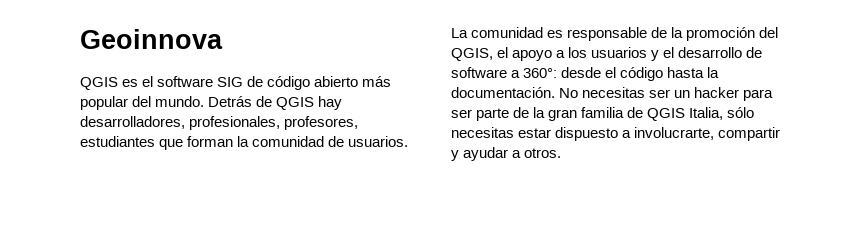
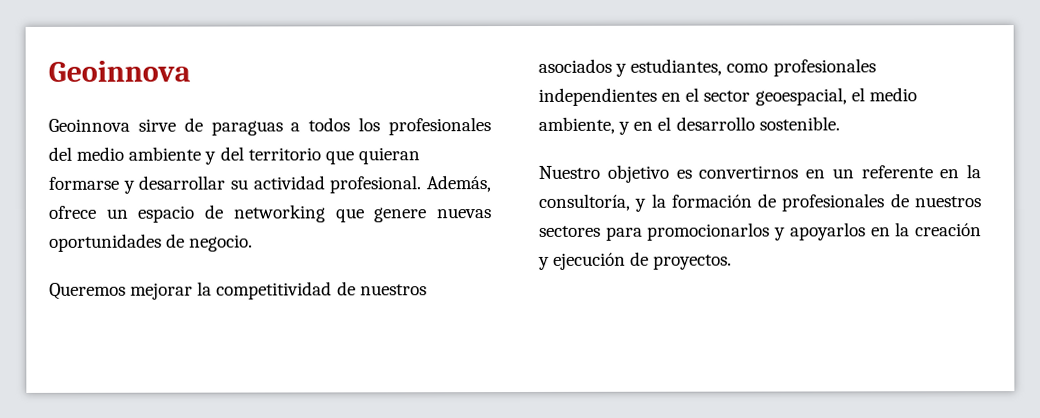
[80,76,392,90] [80,96,343,110] [80,116,359,130] [80,136,409,150] [451,27,779,41] [451,47,763,61] [451,67,720,81] [451,87,774,101] [451,107,755,121] [451,127,781,141] [451,147,562,161] QGIS es el software SIG de código abierto más popular del mundo. Detrás de QGIS hay desarrolladores, profesionales, profesores, estudiantes que forman la comunidad de usuarios. La comunidad es responsable de la promoción del QGIS, el apoyo a los usuarios y el desarrollo de software a 360°: desde el código hasta la documentación. No necesitas ser un hacker para ser parte de la gran familia de QGIS Italia, sólo necesitas estar dispuesto a involucrarte, compartir y ayudar a otros. -> [48,117,491,136] [48,146,420,165] [48,175,492,194] [48,204,493,223] [49,233,254,252] [49,281,427,300] [538,58,876,77] [538,87,917,106] [538,116,840,135] [538,164,981,183] [538,193,981,212] [539,222,982,241] [538,251,733,270] Geoinnova sirve de paraguas a todos los profesionales del medio ambiente y del territorio que quieran formarse y desarrollar su actividad profesional. Además, ofrece un espacio de networking que genere nuevas oportunidades de negocio. // Queremos mejorar la competitividad de nuestros asociados y estudiantes, como profesionales independientes en el sector geoespacial, el medio ambiente, y en el desarrollo sostenible. // Nuestro objetivo es convertirnos en un referente en la consultoría, y la formación de profesionales de nuestros sectores para promocionarlos y apoyarlos en la creación y ejecución de proyectos.

